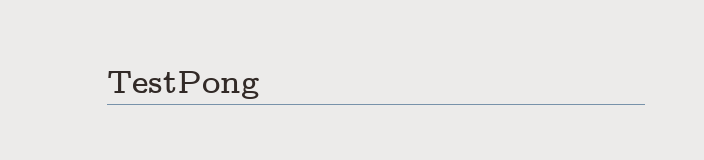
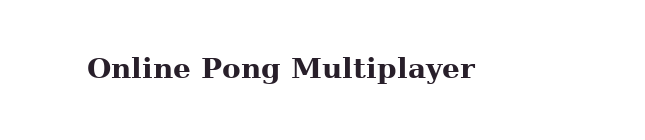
[107,71,259,99] TestPong -> [87,57,476,84] Online Pong Multiplayer

